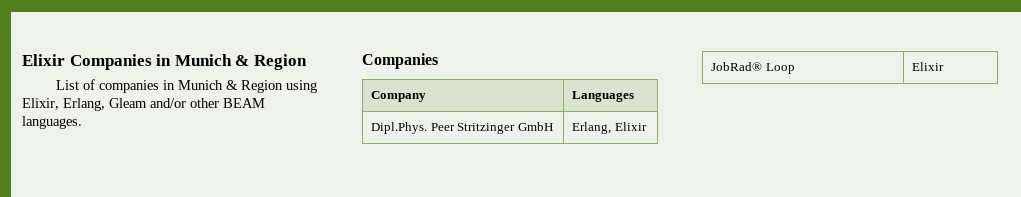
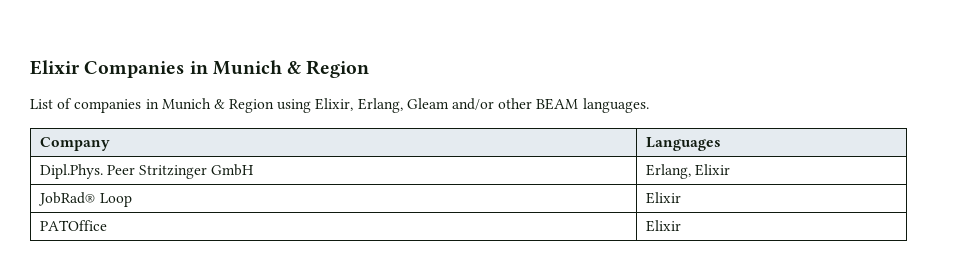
[362,53,438,69] // Companies -> (649, 105) none
(945, 66) none -> [39,220,107,231] [645,220,681,232] // PATOffice | Elixir

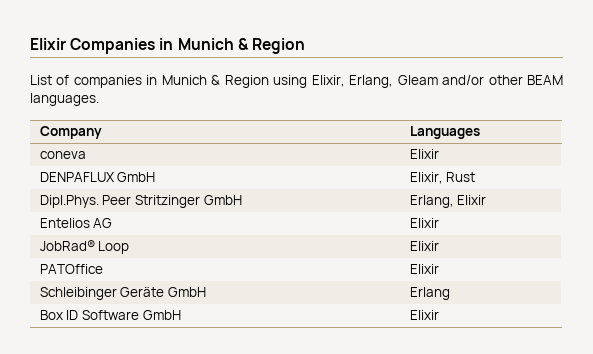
(721, 144) none -> [39,151,86,159] [409,149,439,159] [39,172,156,182] [409,172,476,184] // coneva | Elixir // DENPAFLUX GmbH | Elixir, Rust
(730, 170) none -> [39,218,113,228] [409,218,439,228] // Entelios AG | Elixir
(681, 226) none -> [39,287,206,300] [409,287,450,300] [39,310,181,320] [409,310,439,320] // Schleibinger Geräte GmbH | Erlang // Box ID Software GmbH | Elixir

